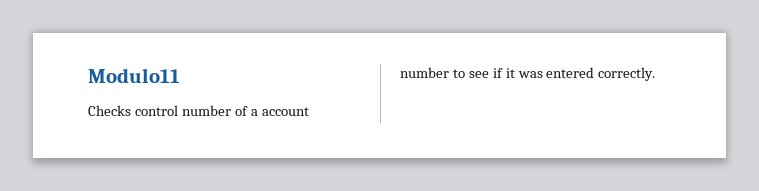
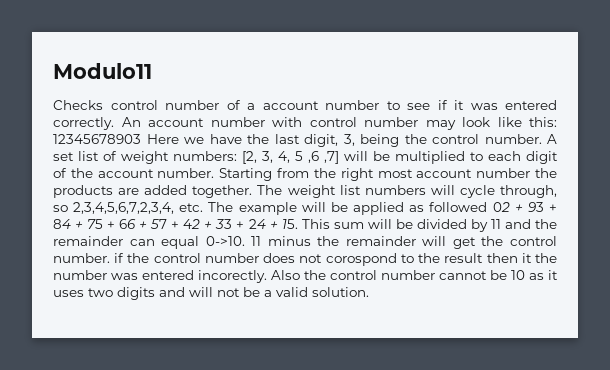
(656, 74) none -> [121,117,557,130] [53,134,557,147] [53,151,558,164] [53,168,557,181] [53,185,558,198] [53,202,557,215] [53,219,557,232] [53,236,557,249] [53,253,557,266] [53,270,558,283] [53,287,369,300] An account number with control number may look like this: 12345678903 Here we have the last digit, 3, being the control number. A set list of weight numbers: [2, 3, 4, 5 ,6 ,7] will be multiplied to each digit of the account number. Starting from the right most account number the products are added together. The weight list numbers will cycle through, so 2,3,4,5,6,7,2,3,4, etc. The example will be applied as followed 02 + 93 + 84 + 75 + 66 + 57 + 42 + 33 + 24 + 15. This sum will be divided by 11 and the remainder can equal 0->10. 11 minus the remainder will get the control number. if the control number does not corospond to the result then it the number was entered incorectly. Also the control number cannot be 10 as it uses two digits and will not be a valid solution.

